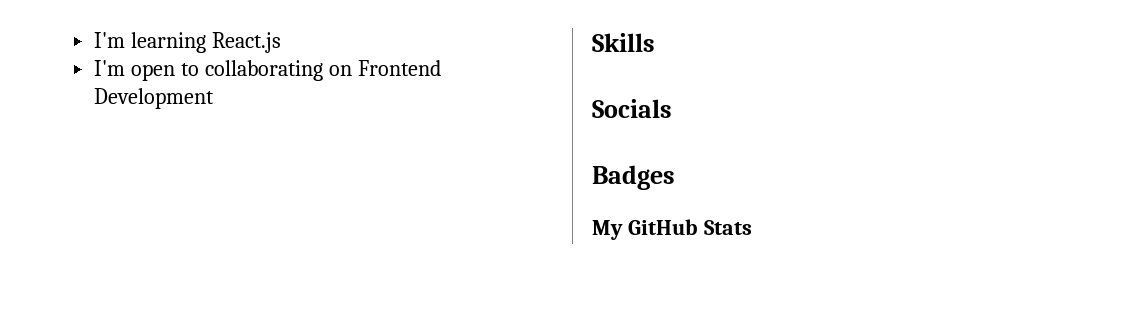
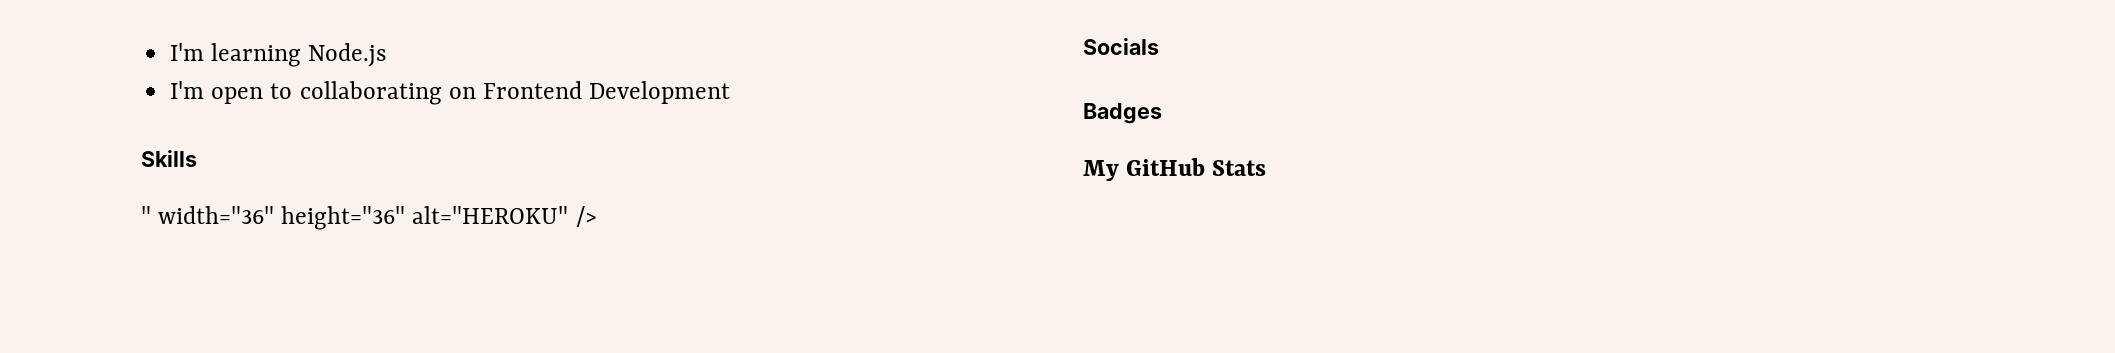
[212,32,282,53] React.js -> [308,43,388,67] Node.js
(655, 42) none -> [141,206,597,230] // " width="36" height="36" alt="HEROKU" />

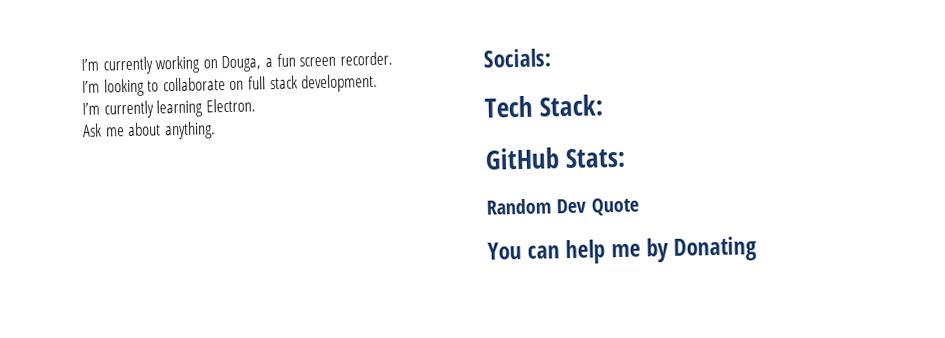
[170,43,388,67] [170,81,731,105] [141,150,197,167] [141,206,597,230] [1083,38,1159,55] [1083,103,1162,124] [1083,158,1267,181] I'm learning Node.js // I'm open to collaborating on Frontend Development // Skills // " width="36" height="36" alt="HEROKU" /> // Socials // Badges // My GitHub Stats -> [81,51,393,75] [82,73,379,97] [82,98,256,119] [82,121,216,140] [483,48,551,68] [484,94,604,118] [485,147,626,170] [486,197,639,216] [487,236,758,265] I’m currently working on Douga, a fun screen recorder. // I’m looking to collaborate on full stack development. // I’m currently learning Electron. // Ask me about anything. // Socials: // Tech Stack: // GitHub Stats: // Random Dev Quote // You can help me by Donating

